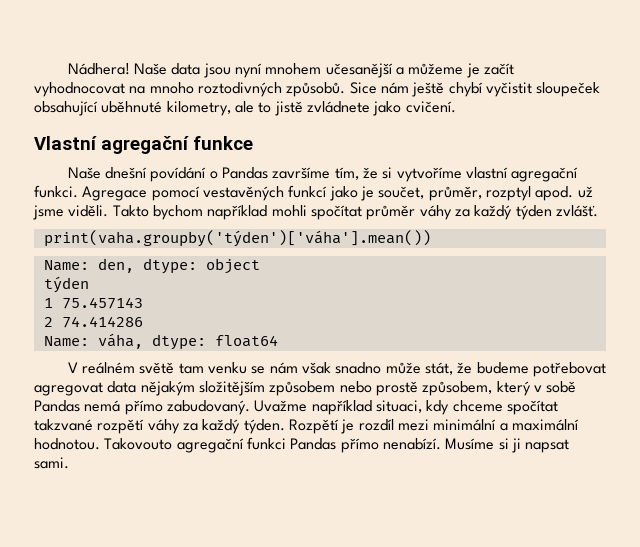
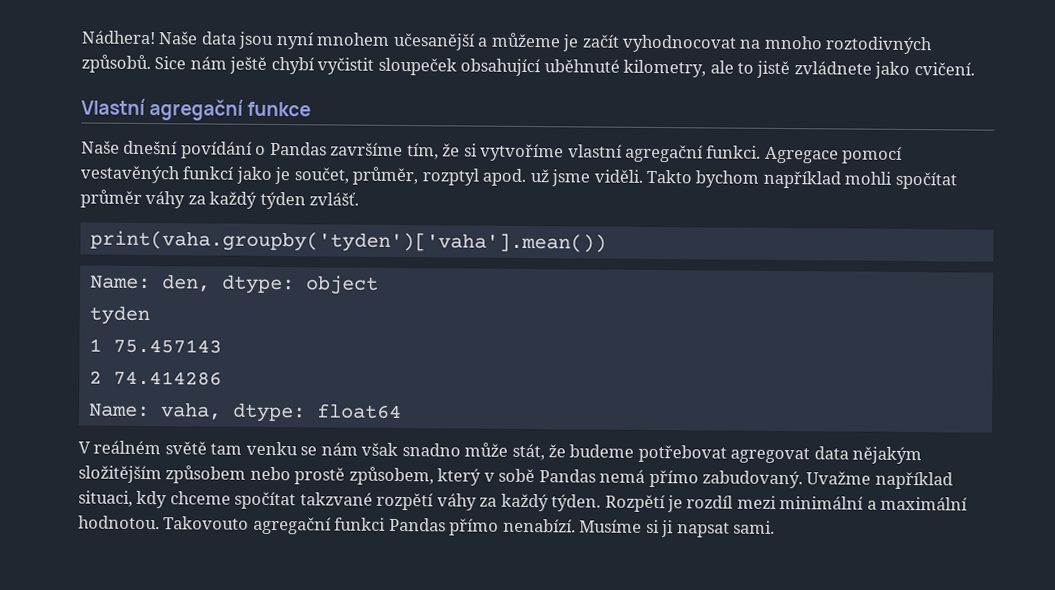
[43,230,431,247] print(vaha.groupby('týden')['váha'].mean()) -> [89,230,607,254] print(vaha.groupby('tyden')['vaha'].mean())
[43,276,89,293] týden -> [88,305,150,326] tyden
[97,333,143,349] váha, -> [160,402,222,420] vaha,

